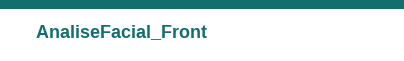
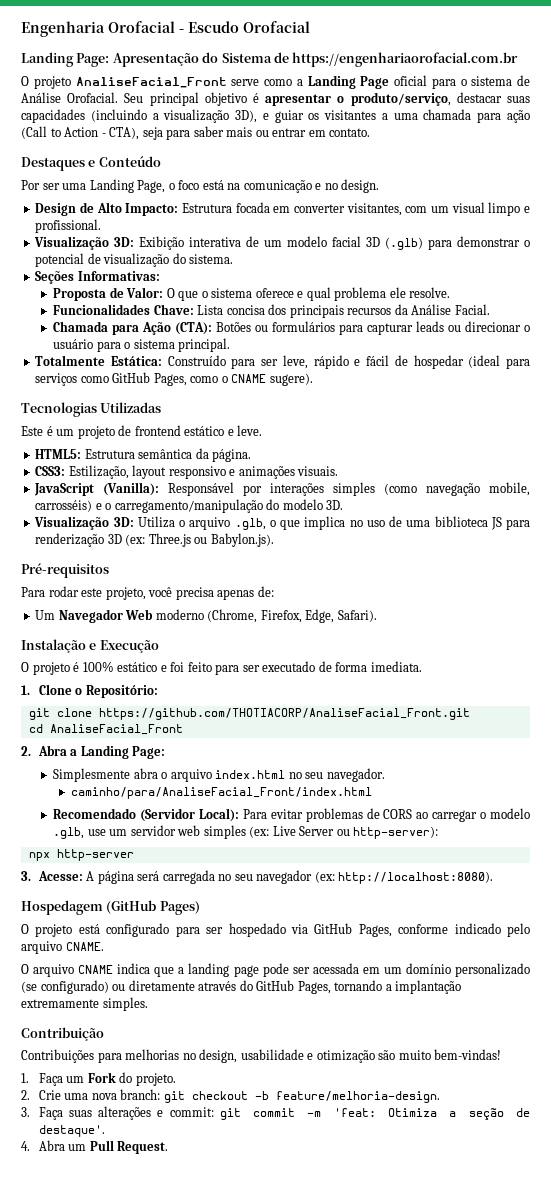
[36,25,207,40] AnaliseFacial_Front -> [21,21,310,37] [21,52,519,67] [21,75,530,89] [21,92,530,106] [21,109,530,123] [21,126,371,140] [21,156,161,171] [21,179,380,193] [35,202,530,216] [35,219,102,233] [34,236,531,250] [35,253,234,267] [35,271,160,284] [53,287,451,301] [53,304,490,318] [53,321,530,335] [53,338,231,352] [35,355,531,369] [35,372,313,386] [21,402,162,417] [21,425,263,439] [35,448,252,462] [35,465,339,479] [34,482,530,496] [35,499,344,513] [34,516,530,530] [35,533,274,547] [21,563,109,578] [21,586,274,600] [35,609,377,623] [21,639,159,653] [21,661,422,675] [21,684,158,698] [28,708,470,720] [28,724,183,735] [21,745,166,759] [53,768,385,782] [70,787,372,799] [53,808,531,822] [53,825,439,839] [28,849,134,861] [21,870,494,884] [21,900,200,915] [21,923,531,937] [21,941,104,954] [21,963,530,977] [21,980,462,994] [21,997,148,1011] [21,1027,104,1041] [21,1049,502,1063] [21,1072,176,1086] [21,1089,440,1103] [21,1106,530,1120] [38,1125,105,1137] [21,1140,169,1154] Engenharia Orofacial - Escudo Orofacial // Landing Page: Apresentação do Sistema de https://engenhariaorofacial.com.br // O projeto AnaliseFacial_Front serve como a Landing Page oficial para o sistema de Análise Orofacial. Seu principal objetivo é apresentar o produto/serviço, destacar suas capacidades (incluindo a visualização 3D), e guiar os visitantes a uma chamada para ação (Call to Action - CTA), seja para saber mais ou entrar em contato. // Destaques e Conteúdo // Por ser uma Landing Page, o foco está na comunicação e no design. // Design de Alto Impacto: Estrutura focada em converter visitantes, com um visual limpo e profissional. // Visualização 3D: Exibição interativa de um modelo facial 3D (.glb) para demonstrar o potencial de visualização do sistema. // Seções Informativas: // Proposta de Valor: O que o sistema oferece e qual problema ele resolve. // Funcionalidades Chave: Lista concisa dos principais recursos da Análise Facial. // Chamada para Ação (CTA): Botões ou formulários para capturar leads ou direcionar o usuário para o sistema principal. // Totalmente Estática: Construído para ser leve, rápido e fácil de hospedar (ideal para serviços como GitHub Pages, como o CNAME sugere). // Tecnologias Utilizadas // Este é um projeto de frontend estático e leve. // HTML5: Estrutura semântica da página. // CSS3: Estilização, layout responsivo e animações visuais. // JavaScript (Vanilla): Responsável por interações simples (como navegação mobile, carrosséis) e o carregamento/manipulação do modelo 3D. // Visualização 3D: Utiliza o arquivo .glb, o que implica no uso de uma biblioteca JS para renderização 3D (ex: Three.js ou Babylon.js). // Pré-requisitos // Para rodar este projeto, você precisa apenas de: // Um Navegador Web moderno (Chrome, Firefox, Edge, Safari). // Instalação e Execução // O projeto é 100% estático e foi feito para ser executado de forma imediata. // 1. Clone o Repositório: // git clone https://github.com/THOTIACORP/AnaliseFacial_Front.git // cd AnaliseFacial_Front // 2. Abra a Landing Page: // Simplesmente abra o arquivo index.html no seu navegador. // caminho/para/AnaliseFacial_Front/index.html // Recomendado (Servidor Local): Para evitar problemas de CORS ao carregar o modelo .glb, use um servidor web simples (ex: Live Server ou http-server): // npx http-server // 3. Acesse: A página será carregada no seu navegador (ex: http://localhost:8080). // Hospedagem (GitHub Pages) // O projeto está configurado para ser hospedado via GitHub Pages, conforme indicado pelo arquivo CNAME. // O arquivo CNAME indica que a landing page pode ser acessada em um domínio personalizado (se configurado) ou diretamente através do GitHub Pages, tornando a implantação extremamente simples. // Contribuição // Contribuições para melhorias no design, usabilidade e otimização são muito bem-vindas! // 1. Faça um Fork do projeto. // 2. Crie uma nova branch: git checkout -b feature/melhoria-design. // 3. Faça suas alterações e commit: git commit -m 'feat: Otimiza a seção de destaque'. // 4. Abra um Pull Request.

